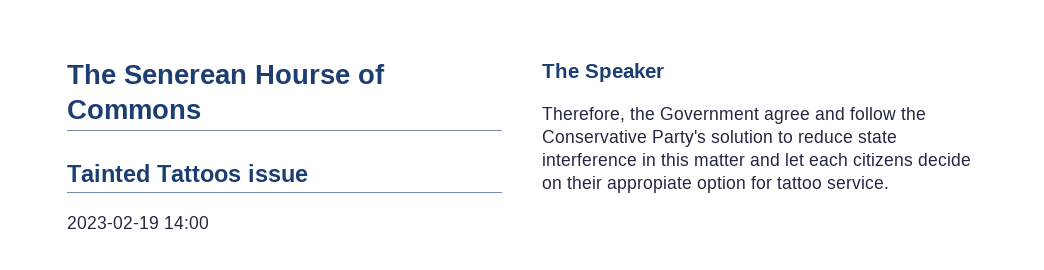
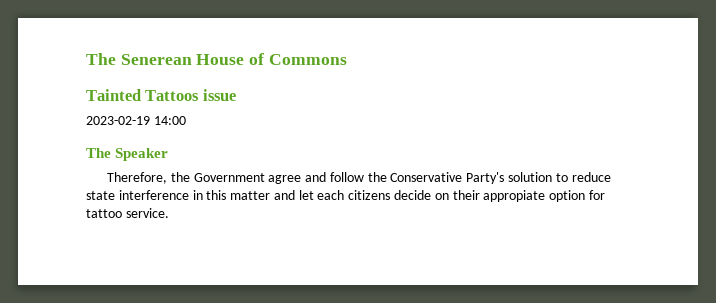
[255,65,350,84] Hourse -> [196,54,245,65] House

